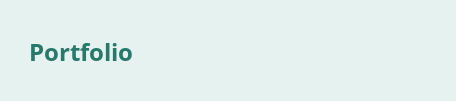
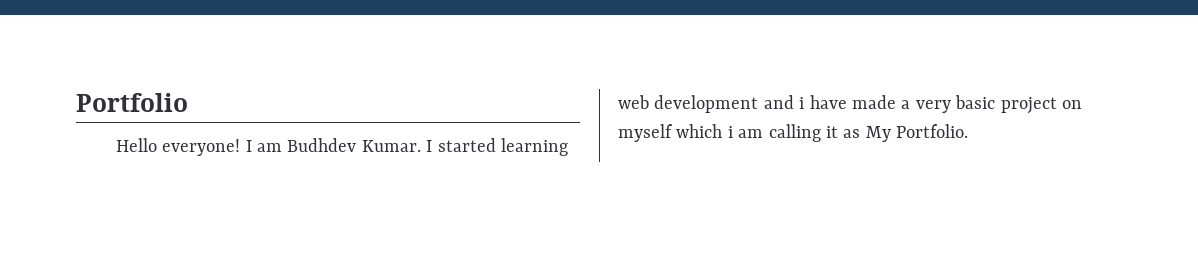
(133, 52) none -> [115,138,568,156] [618,95,1082,114] [618,124,969,142] // Hello everyone! I am Budhdev Kumar. I started learning web development and i have made a very basic project on myself which i am calling it as My Portfolio.

